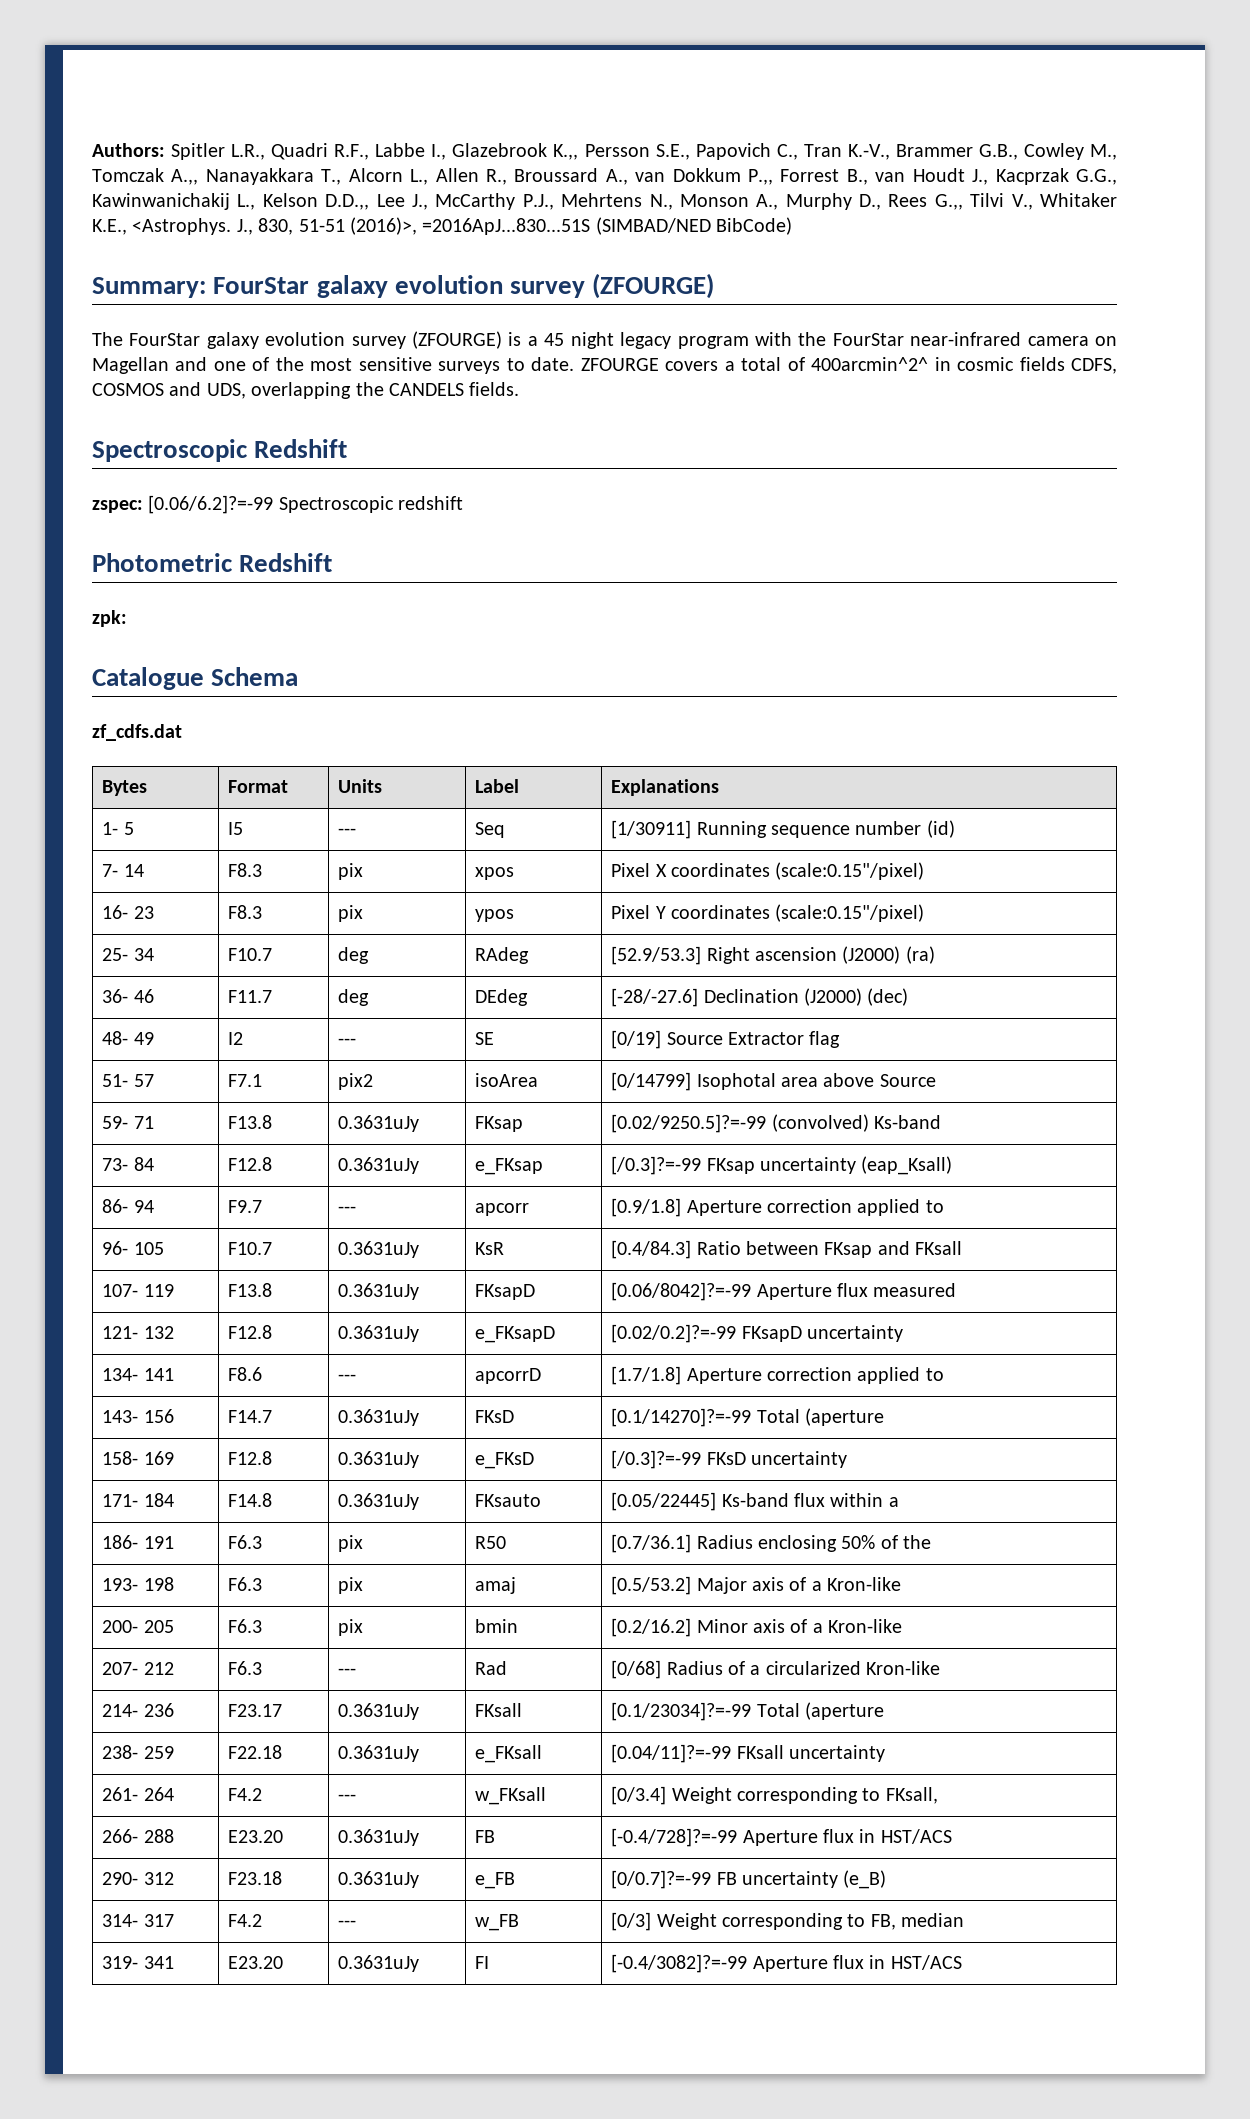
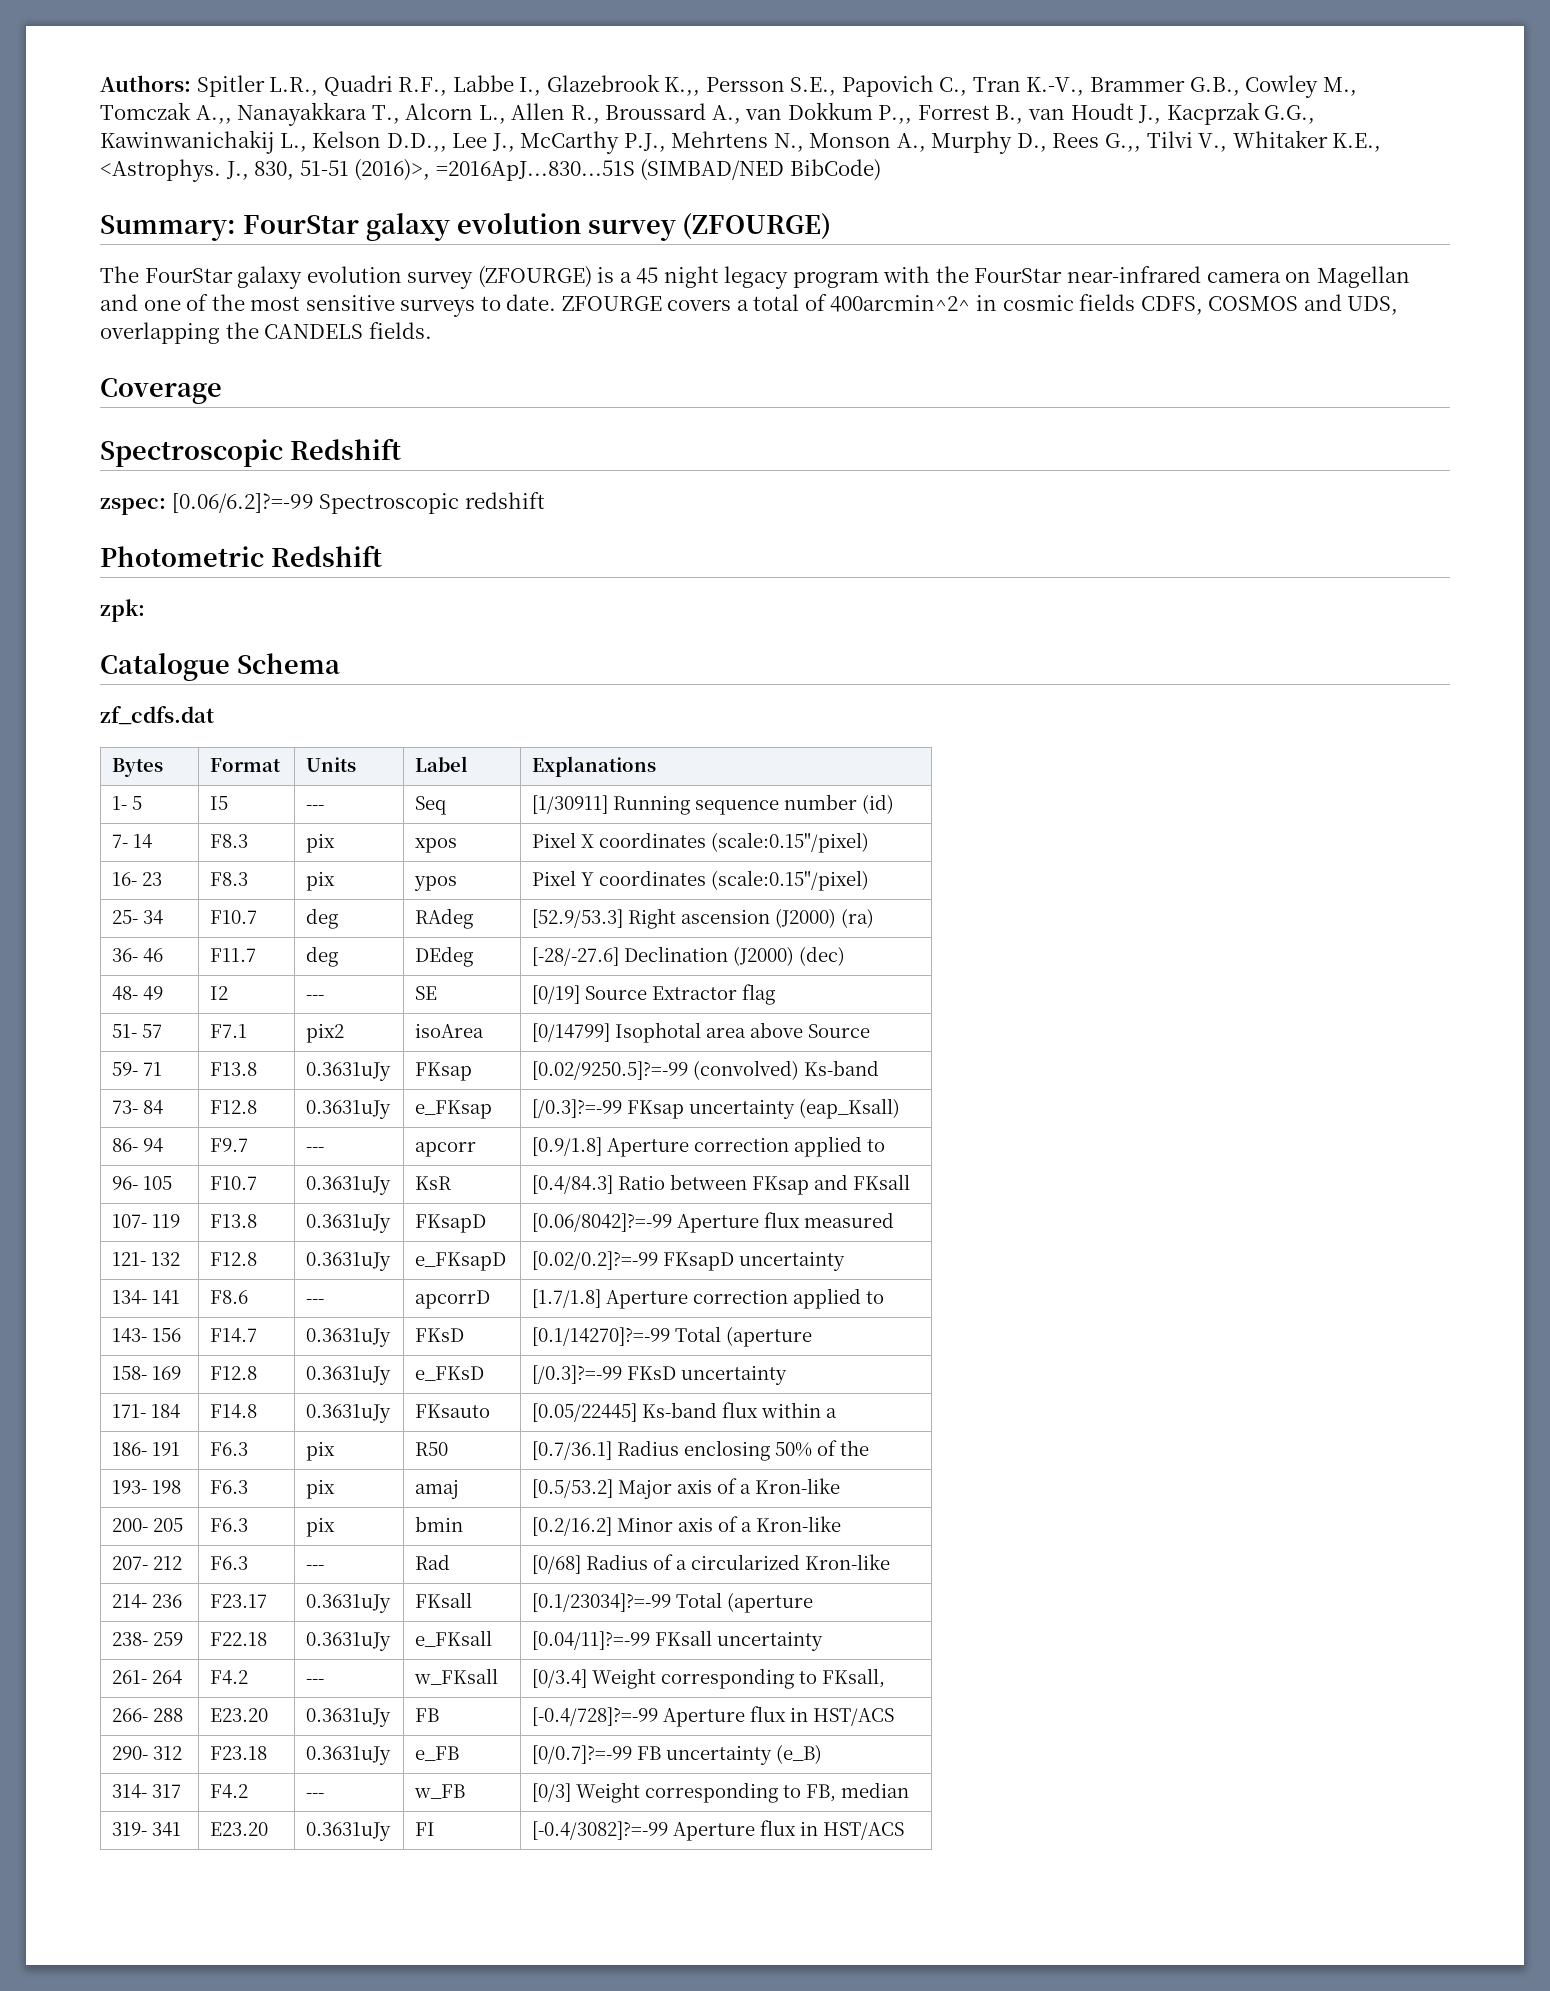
(520, 389) none -> [100,378,222,404] // Coverage

